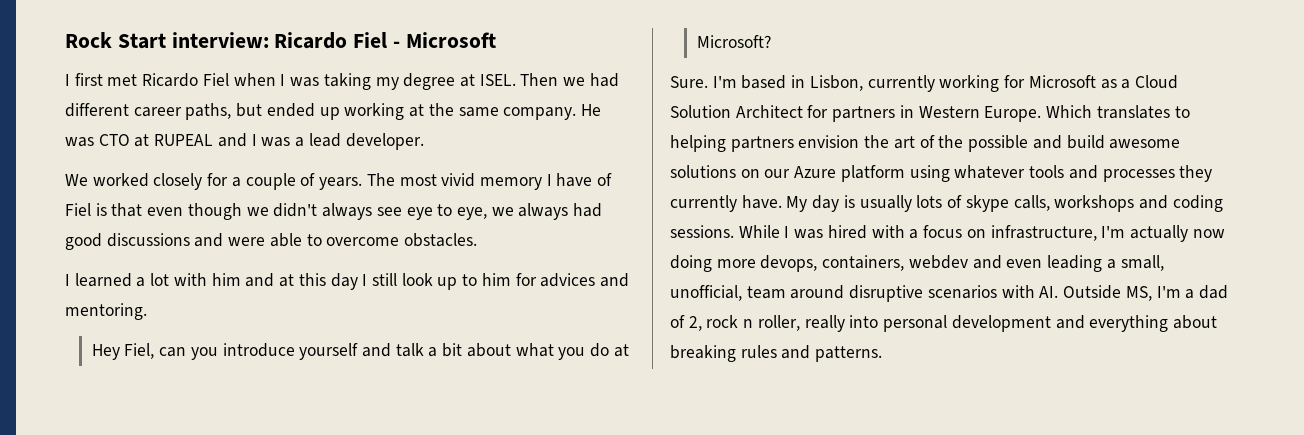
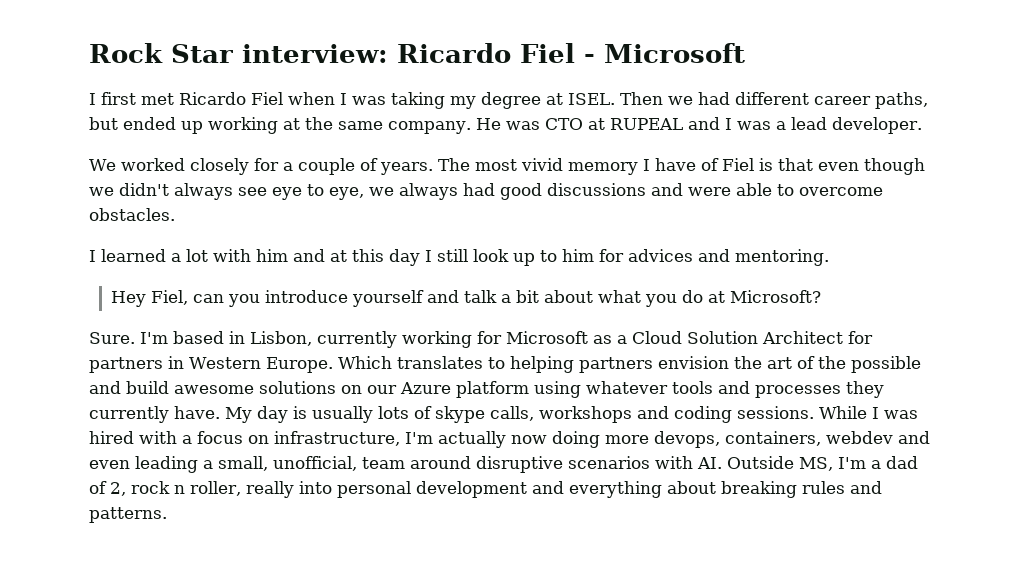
[117,33,166,49] Start -> [171,44,233,63] Star

